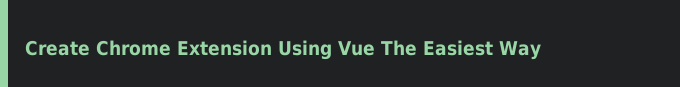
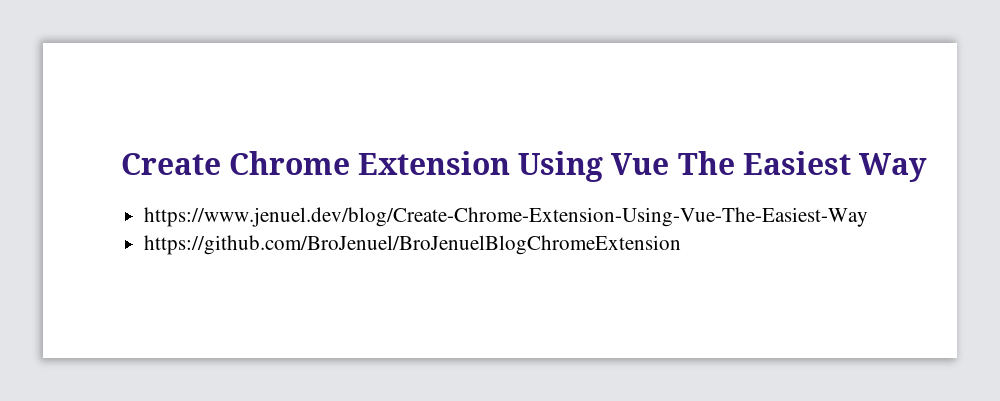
(541, 50) none -> [144,207,869,227] [144,235,682,255] // https://www.jenuel.dev/blog/Create-Chrome-Extension-Using-Vue-The-Easiest-Way // https://github.com/BroJenuel/BroJenuelBlogChromeExtension

